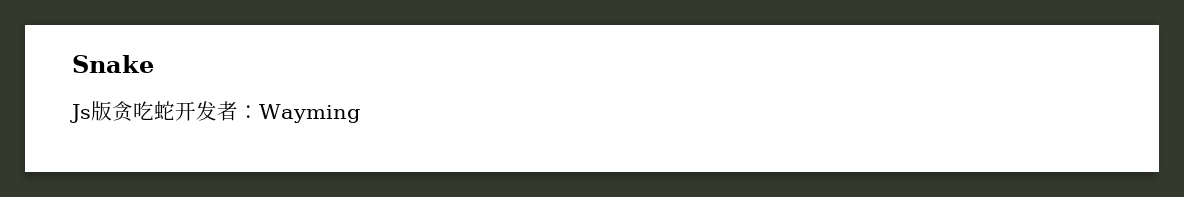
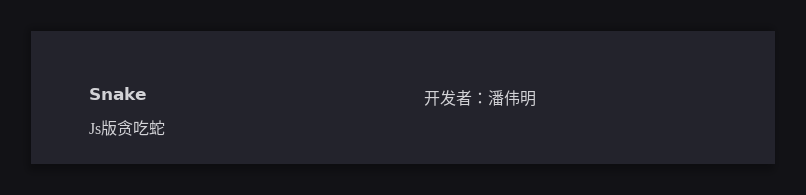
(175, 110) none -> (165, 128) //
[259,104,360,123] Wayming -> [488,90,536,107] 潘伟明

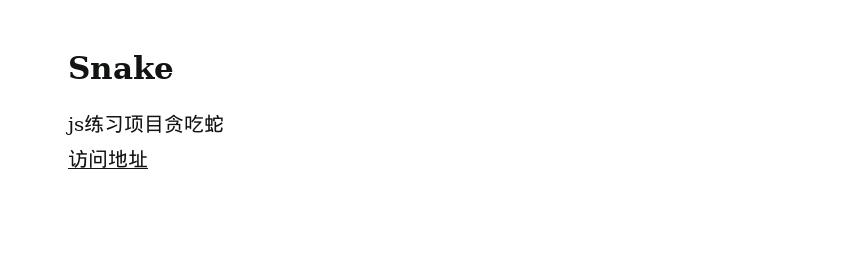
[89,120,117,136] Js版 -> [66,114,164,135] js练习项目
[424,90,536,107] 开发者：潘伟明 -> [68,149,148,168] 访问地址

